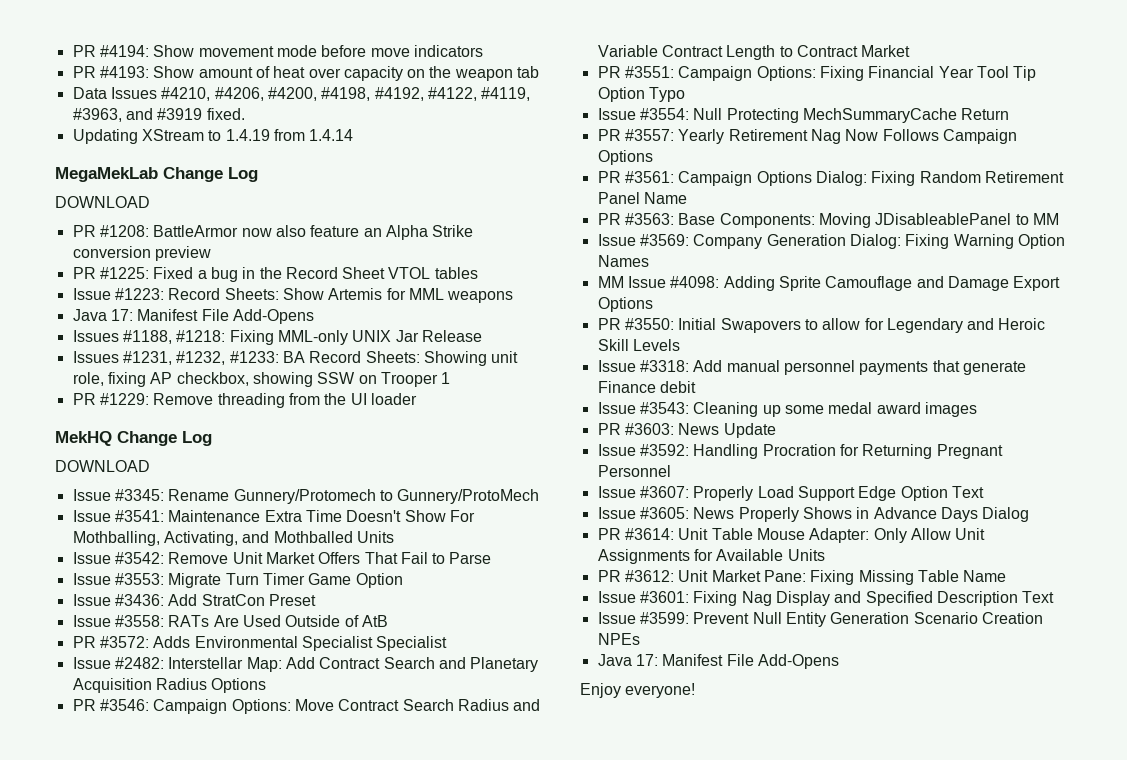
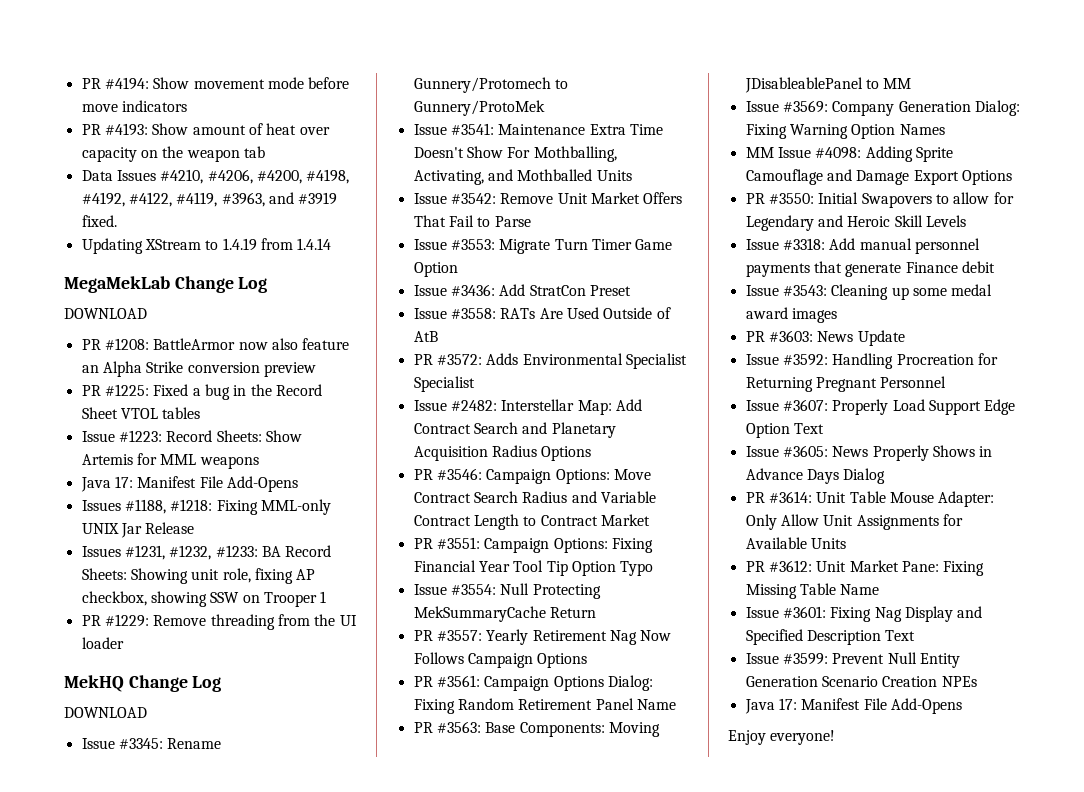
[397,489,540,504] Gunnery/ProtoMech -> [413,100,545,116] Gunnery/ProtoMek
[802,108,957,123] MechSummaryCache -> [413,606,546,622] MekSummaryCache
[762,444,836,456] Procration -> [896,354,974,365] Procreation

